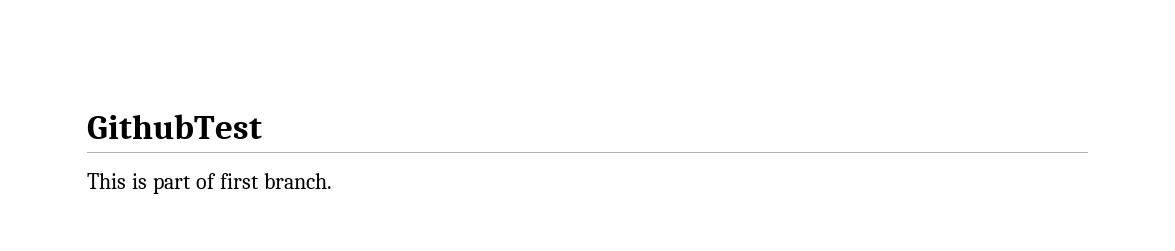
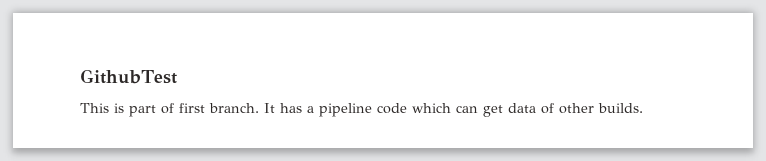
(332, 181) none -> [264,103,643,117] It has a pipeline code which can get data of other builds.

